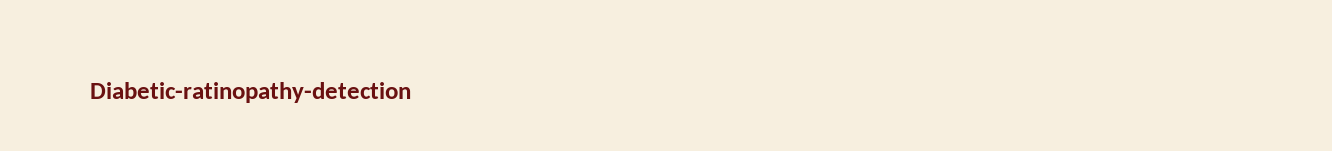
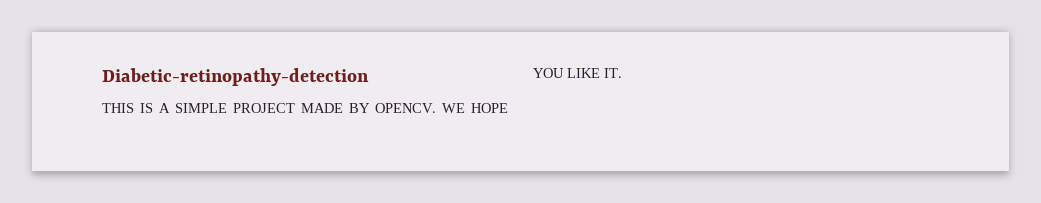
[90,82,411,103] Diabetic-ratinopathy-detection -> [102,68,369,86] [102,103,508,113] [533,68,622,78] Diabetic-retinopathy-detection // THIS IS A SIMPLE PROJECT MADE BY OPENCV. WE HOPE YOU LIKE IT.

